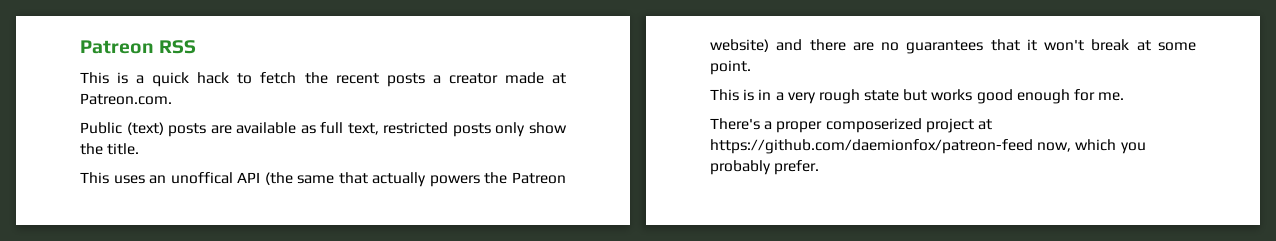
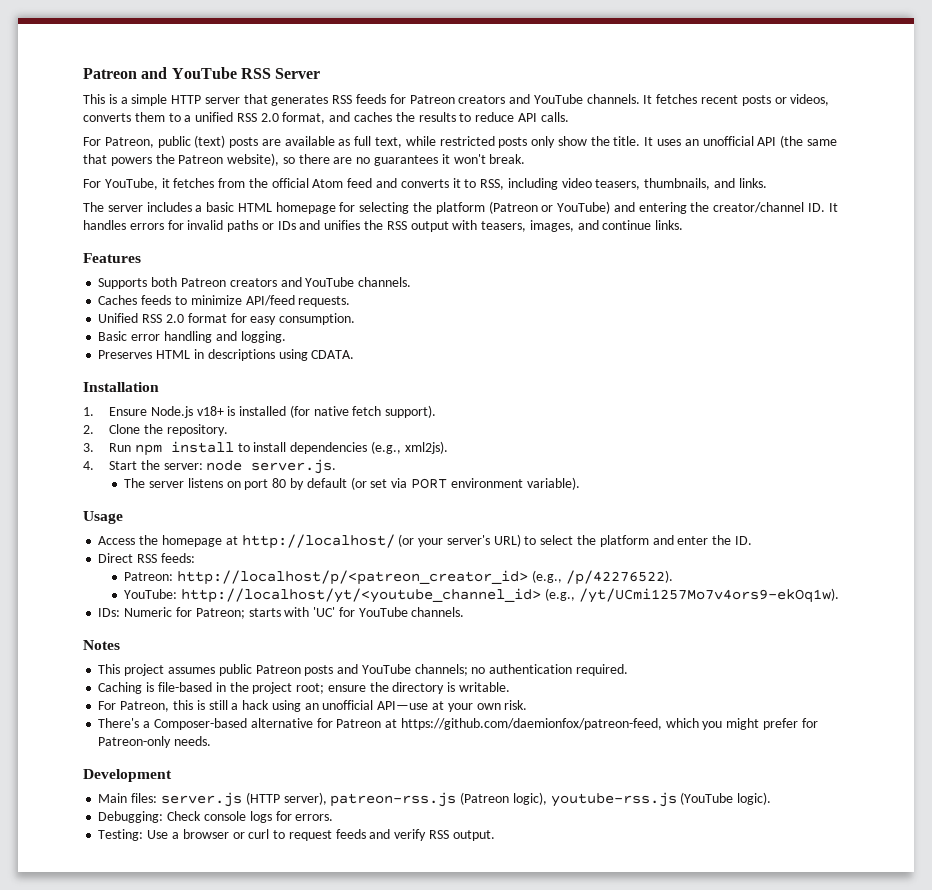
[80,40,197,54] Patreon RSS -> [83,67,321,79] Patreon and YouTube RSS Server
[152,72,566,87] [80,93,172,105] [80,122,122,134] quick hack to fetch the recent posts a creator made at Patreon.com. // Public -> [131,94,830,106] [83,112,569,124] [83,136,191,148] simple HTTP server that generates RSS feeds for Patreon creators and YouTube channels. It fetches recent posts or videos, converts them to a unified RSS 2.0 format, and caches the results to reduce API calls. // For Patreon, public
(379, 129) none -> [405,136,436,146] while
[80,172,109,184] // This -> [644,137,654,146] It
[170,172,233,184] unoffical -> [702,136,754,146] unofficial
[372,172,427,187] actually -> (107, 159) none
[710,39,803,52] website) and -> [227,153,295,166] website), so
[990,39,1020,51] that -> (439, 160) none
[1091,39,1196,51] [710,60,751,75] [710,89,1125,104] [710,118,992,133] [710,139,1146,154] [710,160,820,175] break at some point. // This is in a very rough state but works good enough for me. // There's a proper composerized project at https://github.com/daemionfox/patreon-feed now, which you probably prefer. -> [489,154,526,164] [83,178,767,190] [83,201,838,214] [83,220,684,232] [83,253,141,263] [98,277,412,289] [98,295,351,307] [98,313,356,325] [98,331,286,343] [98,349,355,361] [83,382,159,392] [83,405,437,418] [83,424,228,436] [83,441,448,456] [83,459,337,474] [124,477,580,490] [83,511,123,524] [98,534,752,549] [98,553,195,563] [124,570,673,585] [124,588,839,603] [98,607,465,619] [83,640,120,650] [98,664,628,676] [98,682,510,694] [98,700,528,712] [98,718,818,730] [98,736,212,748] [83,769,172,782] [98,792,772,807] [98,811,334,823] [98,829,495,841] break. // For YouTube, it fetches from the official Atom feed and converts it to RSS, including video teasers, thumbnails, and links. // The server includes a basic HTML homepage for selecting the platform (Patreon or YouTube) and entering the creator/channel ID. It handles errors for invalid paths or IDs and unifies the RSS output with teasers, images, and continue links. // Features // Supports both Patreon creators and YouTube channels. // Caches feeds to minimize API/feed requests. // Unified RSS 2.0 format for easy consumption. // Basic error handling and logging. // Preserves HTML in descriptions using CDATA. // Installation // 1. Ensure Node.js v18+ is installed (for native fetch support). // 2. Clone the repository. // 3. Run npm install to install dependencies (e.g., xml2js). // 4. Start the server: node server.js. // The server listens on port 80 by default (or set via PORT environment variable). // Usage // Access the homepage at http://localhost/ (or your server's URL) to select the platform and enter the ID. // Direct RSS feeds: // Patreon: http://localhost/p/<patreon_creator_id> (e.g., /p/42276522). // YouTube: http://localhost/yt/<youtube_channel_id> (e.g., /yt/UCmi1257Mo7v4ors9-ekOq1w). // IDs: Numeric for Patreon; starts with 'UC' for YouTube channels. // Notes // This project assumes public Patreon posts and YouTube channels; no authentication required. // Caching is file-based in the project root; ensure the directory is writable. // For Patreon, this is still a hack using an unofficial API—use at your own risk. // There's a Composer-based alternative for Patreon at https://github.com/daemionfox/patreon-feed, which you might prefer for Patreon-only needs. // Development // Main files: server.js (HTTP server), patreon-rss.js (Patreon logic), youtube-rss.js (YouTube logic). // Debugging: Check console logs for errors. // Testing: Use a browser or curl to request feeds and verify RSS output.

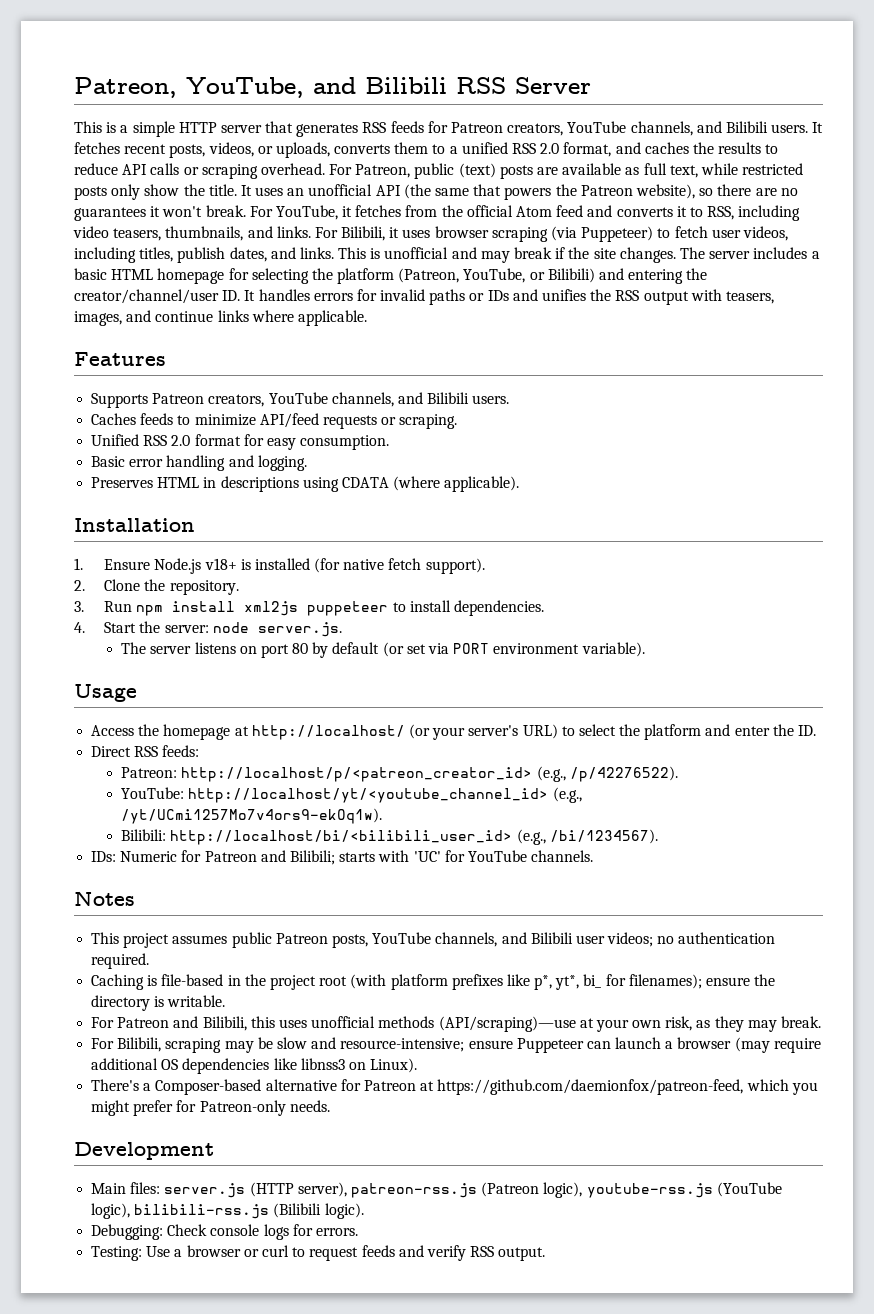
[83,67,237,79] Patreon and YouTube -> [74,77,447,98] Patreon, YouTube, and Bilibili
[458,94,830,106] creators and YouTube channels. It fetches recent posts or videos, -> [507,121,824,136] [74,142,330,158] creators, YouTube channels, and Bilibili users. It fetches recent posts, videos, or uploads,
[540,112,569,122] calls. // -> [150,163,325,179] calls or scraping overhead.
(526, 159) // -> (246, 211) none
(767, 183) // -> [314,226,788,242] [74,247,676,263] For Bilibili, it uses browser scraping (via Puppeteer) to fetch user videos, including titles, publish dates, and links. This is unofficial and may break if the site changes.
[488,201,611,214] (Patreon or YouTube) -> [398,268,595,283] (Patreon, YouTube, or Bilibili)
[713,202,805,213] creator/channel -> [74,289,219,304] creator/channel/user
[655,220,684,230] links. -> [217,310,367,326] links where applicable.
[151,277,412,287] both Patreon creators and YouTube channels. -> [152,392,510,407] Patreon creators, YouTube channels, and Bilibili users.
[298,296,351,307] requests. -> [322,414,458,429] requests or scraping.
[311,350,355,359] CDATA. -> [341,476,520,492] CDATA (where applicable).
[237,441,448,454] to install dependencies (e.g., xml2js). -> [244,600,544,616] xml2js puppeteer to install dependencies.
(839, 595) none -> [121,829,658,845] // Bilibili: http://localhost/bi/<bilibili_user_id> (e.g., /bi/1234567).
[195,608,245,619] Patreon; -> [204,850,335,865] Patreon and Bilibili;
[304,664,468,676] posts and YouTube channels; -> [331,932,654,948] posts, YouTube channels, and Bilibili user videos;
[296,683,325,694] root; -> [319,974,702,990] root (with platform prefixes like p*, yt*, bi_ for filenames);
[120,700,528,712] Patreon, this is still a hack using an unofficial API—use at your own risk. -> [117,1016,822,1032] [91,1037,821,1053] [91,1058,418,1074] Patreon and Bilibili, this uses unofficial methods (API/scraping)—use at your own risk, as they may break. // For Bilibili, scraping may be slow and resource-intensive; ensure Puppeteer can launch a browser (may require additional OS dependencies like libnss3 on Linux).
(734, 798) none -> [91,1203,322,1219] logic), bilibili-rss.js (Bilibili

